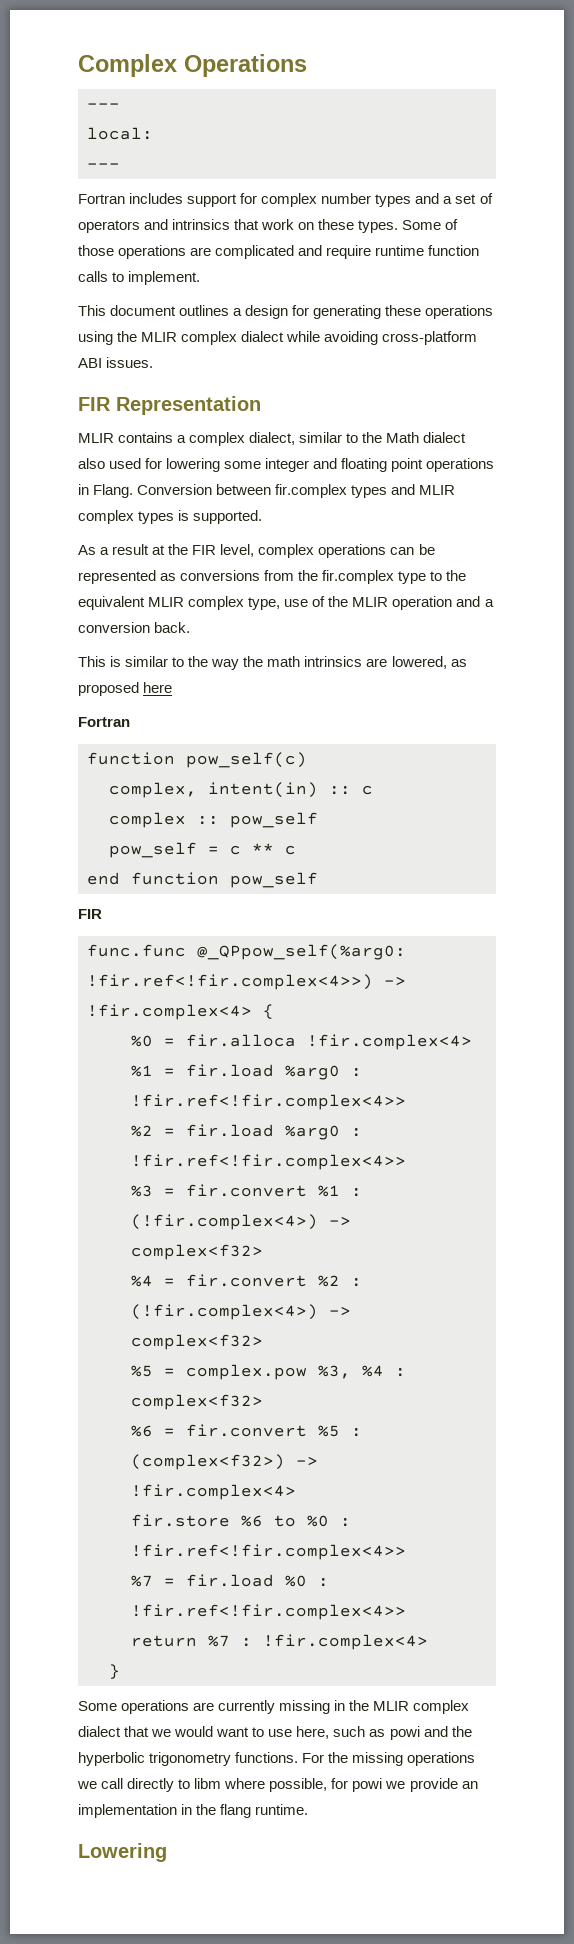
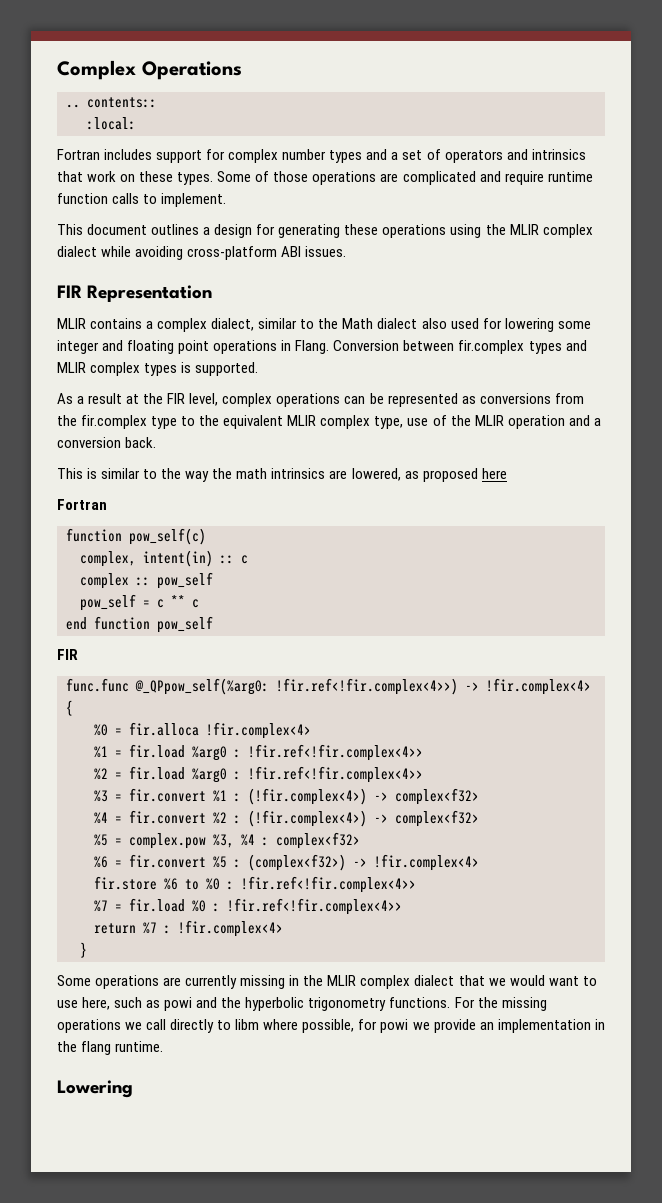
[87,103,120,109] [87,127,153,140] [87,163,120,169] --- // local: // --- -> [66,97,157,108] [87,117,136,130] .. contents:: // :local:

